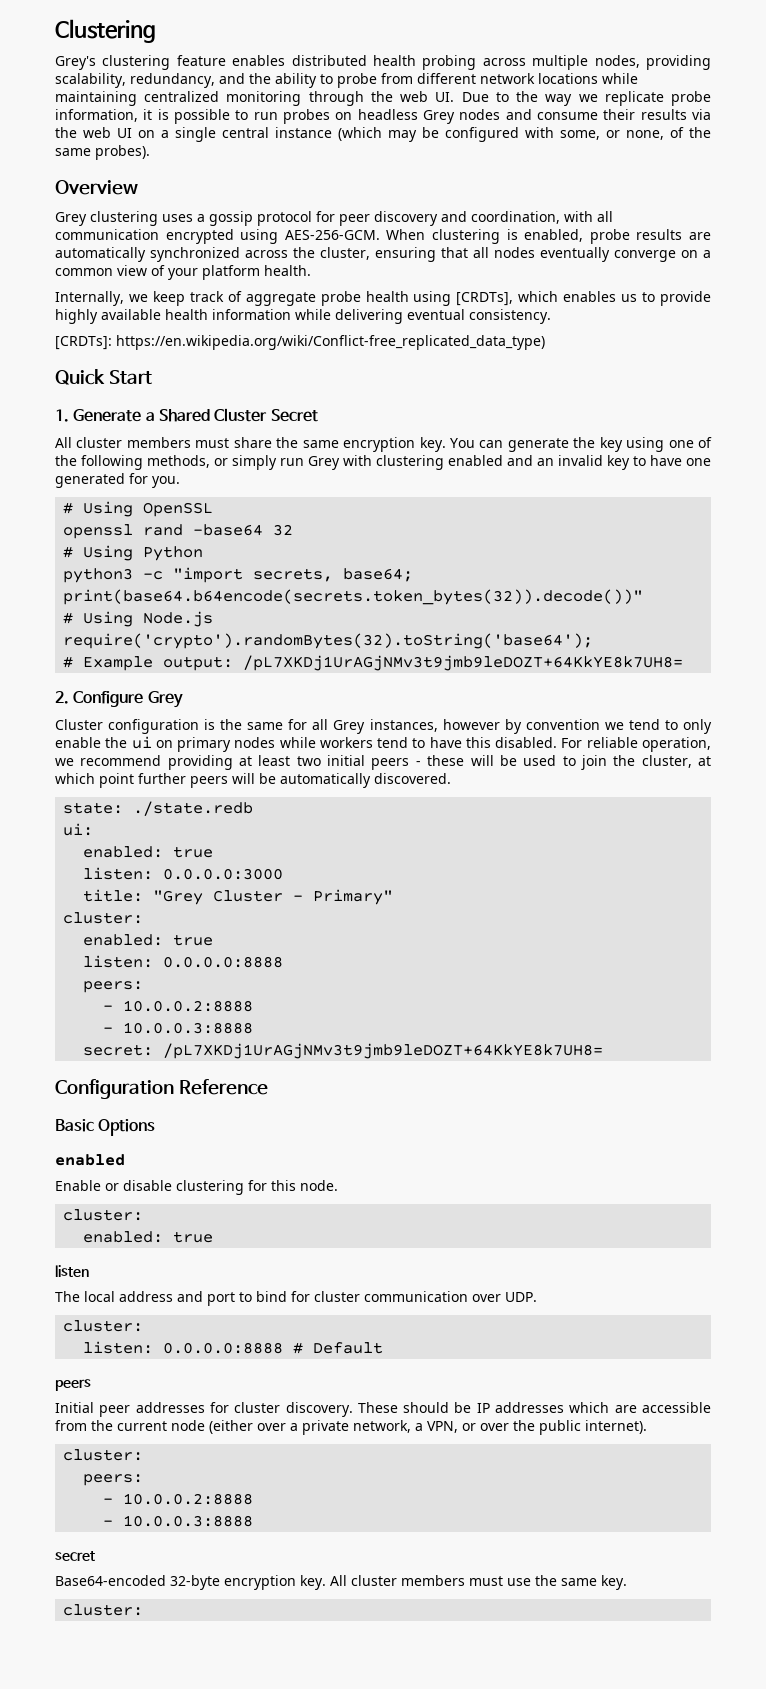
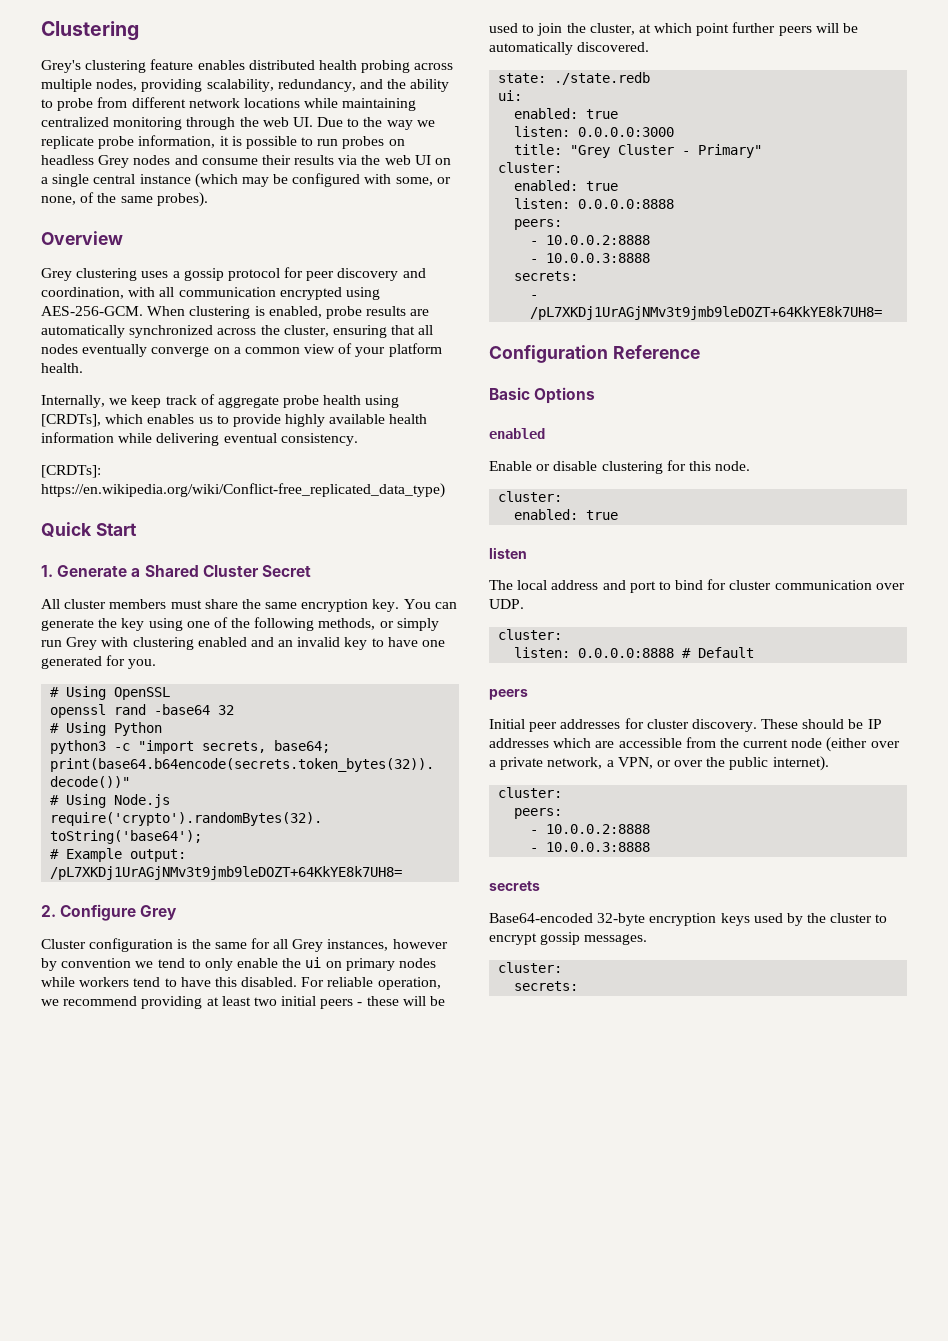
[83,1044,154,1056] secret: -> [514,271,579,281] [530,295,539,299] secrets: // -
[55,1551,95,1561] secret -> [489,881,540,891] secrets
[300,1575,627,1590] [63,1604,144,1616] key. All cluster members must use the same key. // cluster: -> [720,913,888,926] [489,932,648,945] [498,962,563,973] [514,981,579,991] keys used by the cluster to encrypt gossip messages. // cluster: // secrets:

